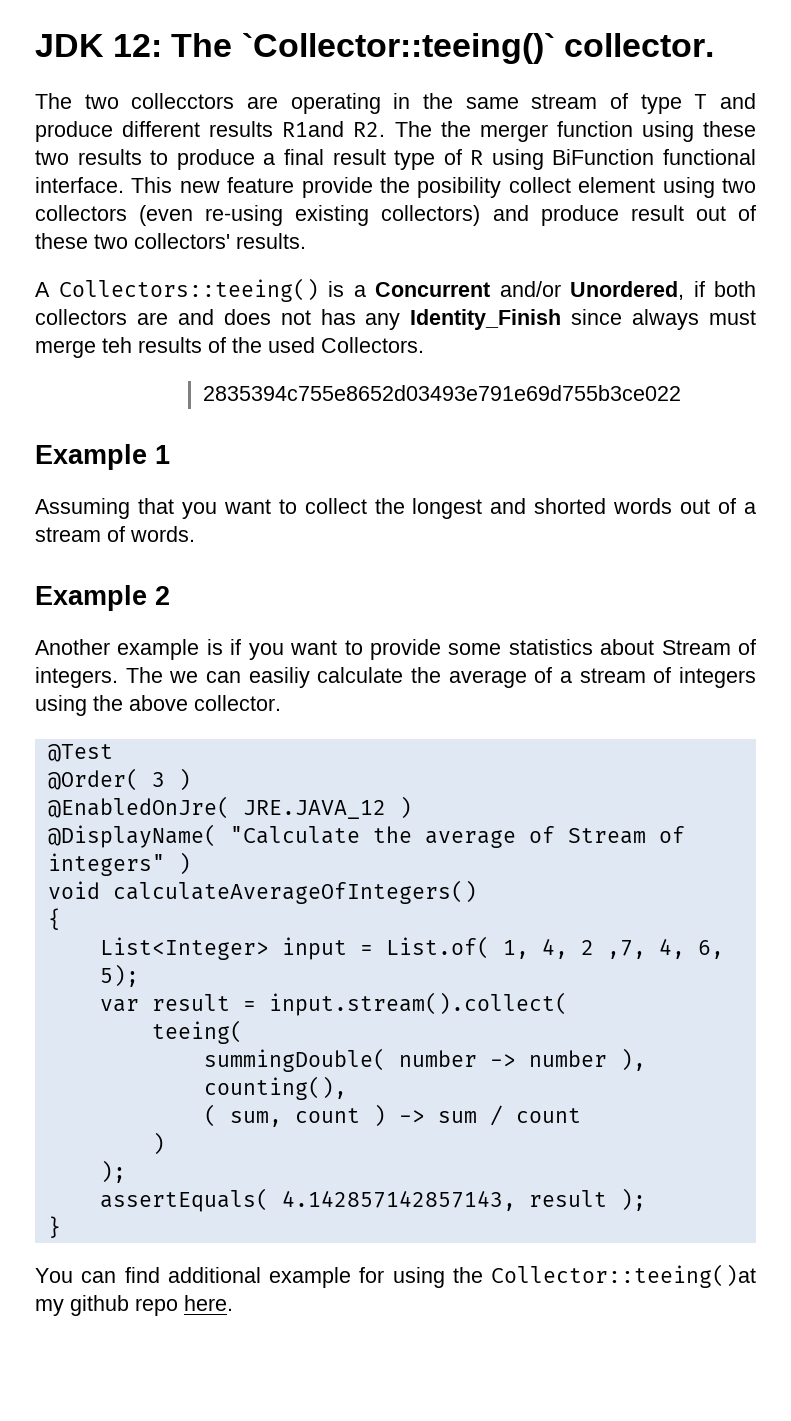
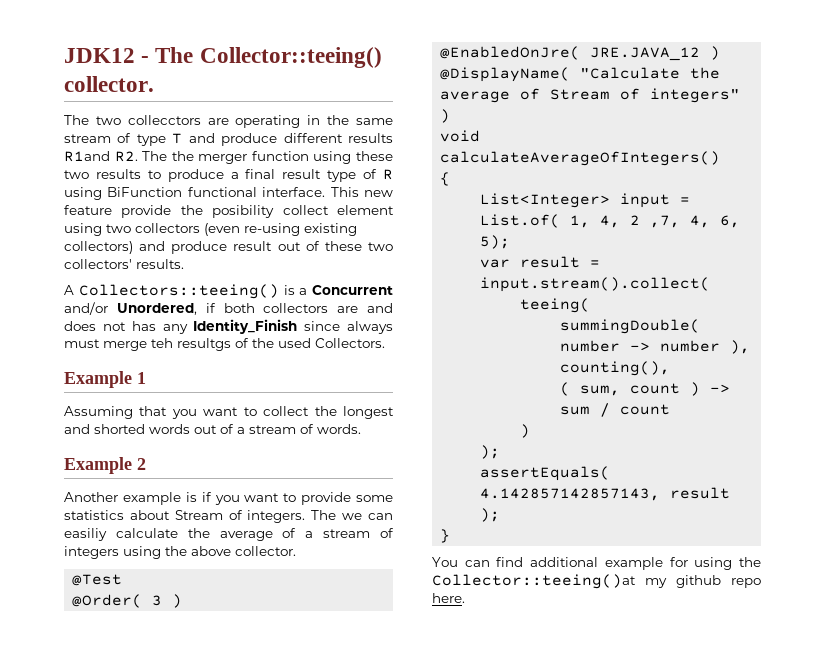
[35,33,555,64] JDK 12: The `Collector::teeing()` -> [64,47,382,68] JDK12 - The Collector::teeing()
[138,337,202,353] results -> [177,338,231,351] resultgs
[203,385,682,401] // 2835394c755e8652d03493e791e69d755b3ce022 -> (385, 343) none

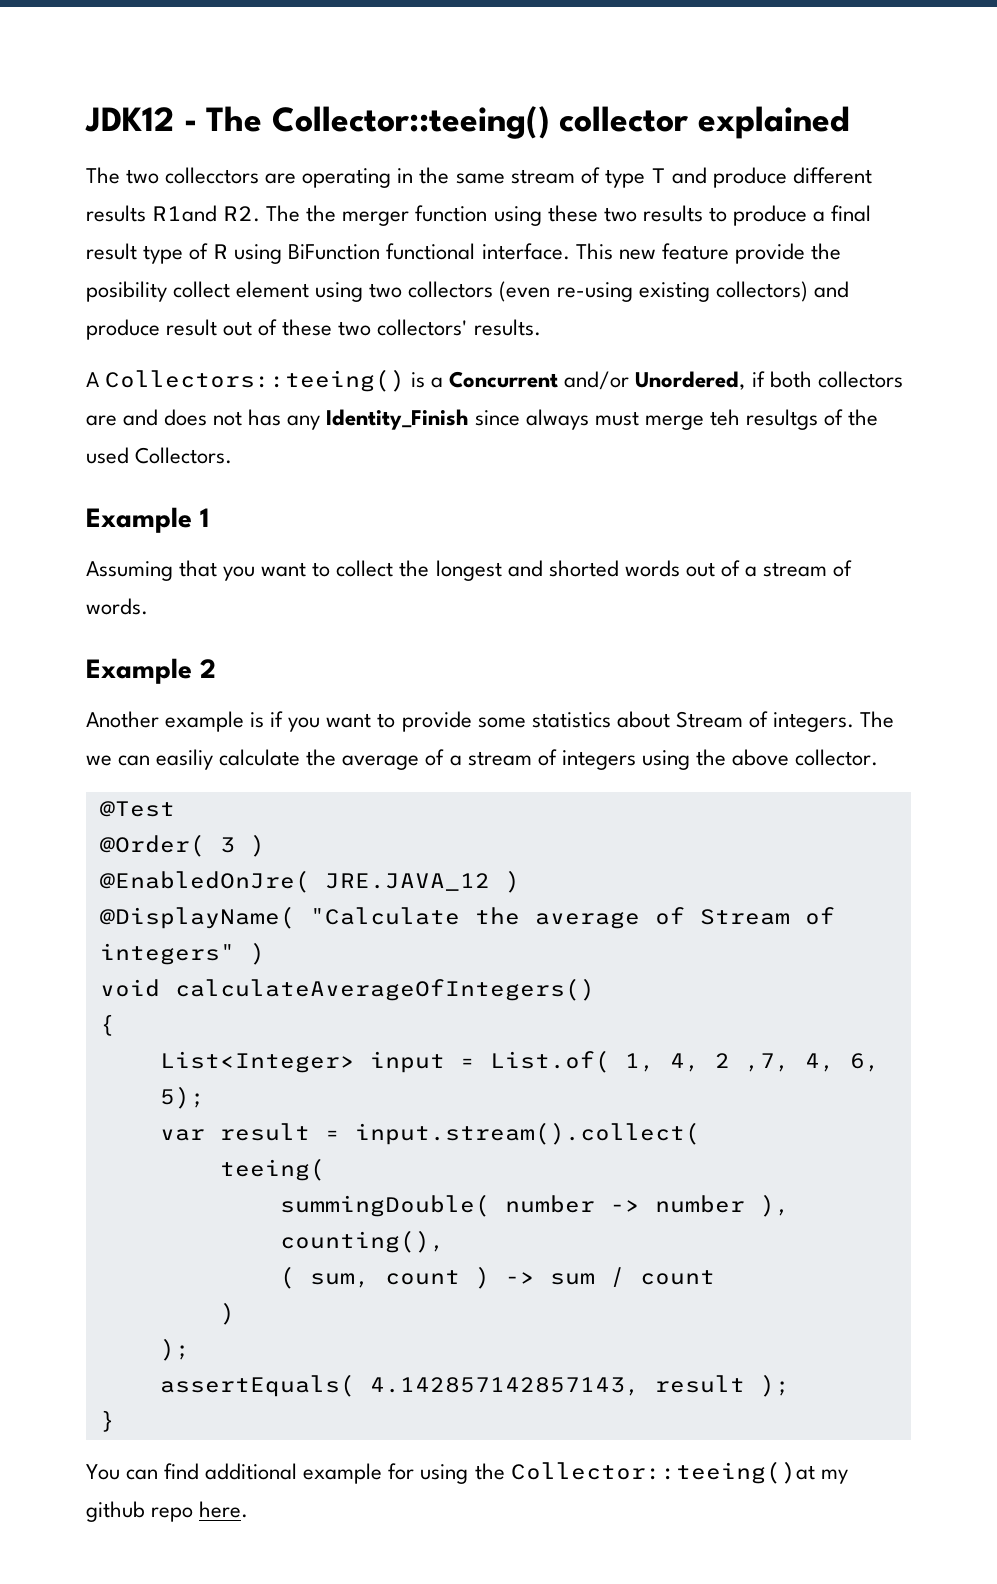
[64,76,154,92] collector. -> [559,106,850,139] collector explained

